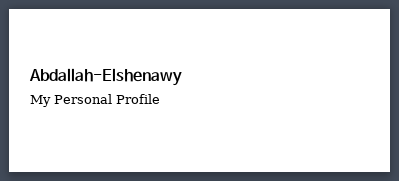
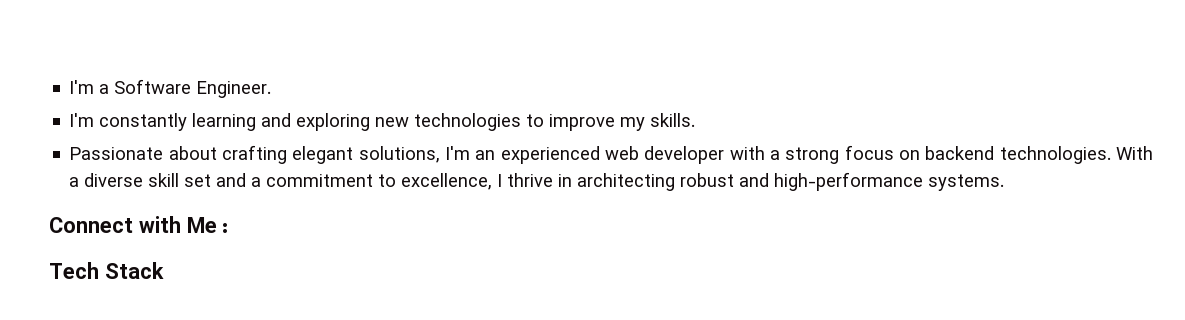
[29,68,182,86] [30,94,160,107] Abdallah-Elshenawy // My Personal Profile -> [69,79,272,98] [69,113,696,131] [69,145,1154,164] [69,172,1005,191] [49,216,229,233] [49,262,164,279] I'm a Software Engineer. // I'm constantly learning and exploring new technologies to improve my skills. // Passionate about crafting elegant solutions, I'm an experienced web developer with a strong focus on backend technologies. With a diverse skill set and a commitment to excellence, I thrive in architecting robust and high-performance systems. // Connect with Me : // Tech Stack

